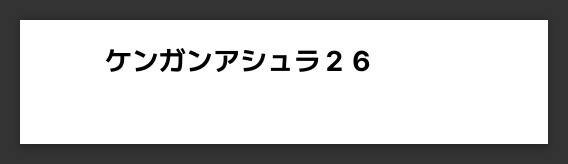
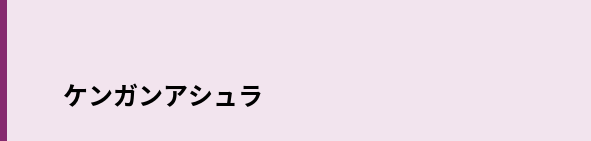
[321,50,375,72] ２６ -> (263, 96) none

